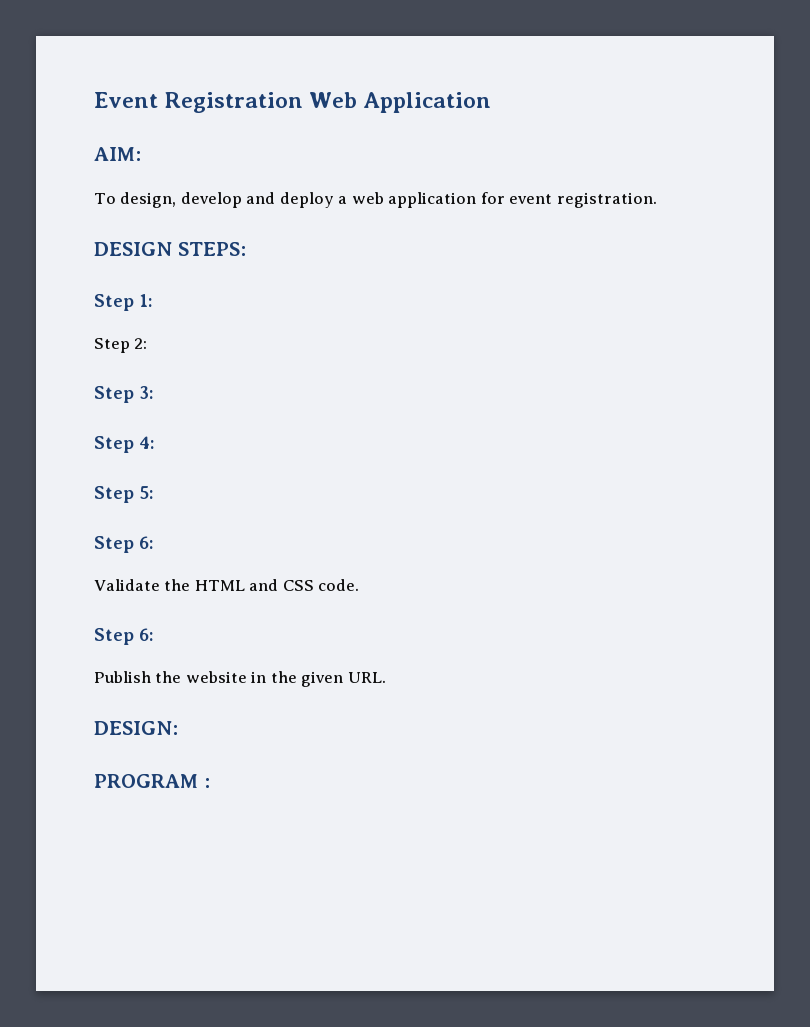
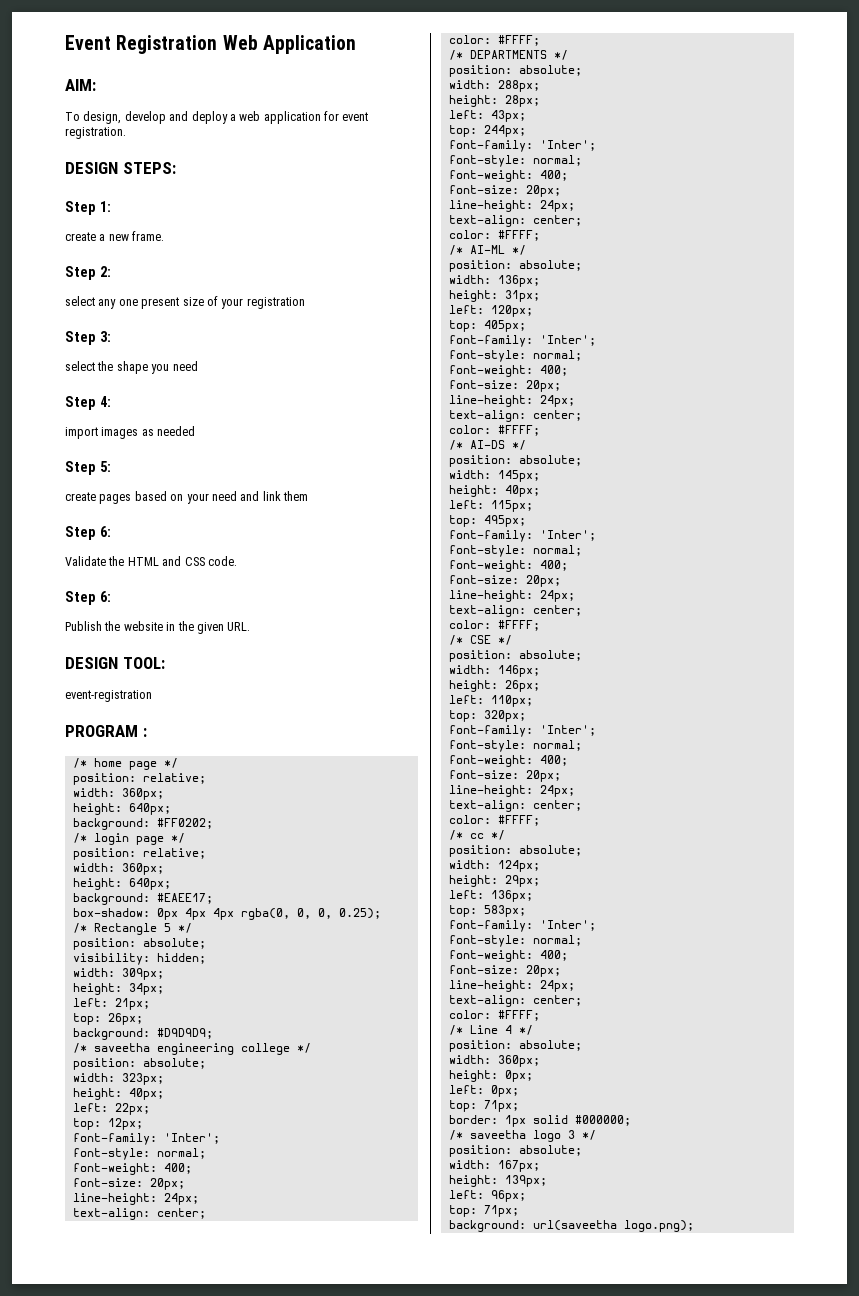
[94,338,148,353] [94,386,154,403] [94,436,155,453] [94,486,154,503] Step 2: // Step 3: // Step 4: // Step 5: -> [65,231,165,241] [65,266,111,280] [65,296,305,309] [65,331,111,345] [65,361,198,374] [65,396,111,410] [65,426,196,439] [65,461,111,475] [65,491,308,504] create a new frame. // Step 2: // select any one present size of your registration // Step 3: // select the shape you need // Step 4: // import images as needed // Step 5: // create pages based on your need and link them
[94,721,178,735] DESIGN: -> [65,657,165,669] [65,690,152,702] DESIGN TOOL: // event-registration
(210, 783) none -> [72,758,178,770] [72,773,206,785] [72,788,164,800] [72,803,171,815] [72,818,213,830] [72,833,185,845] [72,848,206,860] [72,863,164,875] [72,878,171,890] [72,893,213,905] [72,908,381,920] [72,923,192,935] [72,938,206,950] [72,953,206,965] [72,968,164,980] [72,983,164,995] [72,998,150,1010] [72,1013,143,1025] [72,1028,213,1040] [72,1043,311,1055] [72,1058,206,1070] [72,1073,164,1085] [72,1088,164,1100] [72,1103,150,1115] [72,1118,143,1130] [72,1133,220,1145] [72,1148,206,1160] [72,1163,192,1175] [72,1178,185,1190] [72,1193,199,1205] [72,1208,206,1220] [448,35,540,46] [448,50,568,60] [448,65,582,77] [448,80,540,92] [448,95,540,107] [448,110,526,122] [448,125,526,137] [448,140,596,152] [448,155,582,167] [448,170,568,182] [448,185,561,197] [448,200,575,212] [448,215,582,227] [448,230,540,241] [448,245,526,255] [448,260,582,272] [448,275,540,287] [448,290,540,302] [448,305,533,317] [448,320,526,332] [448,335,596,347] [448,350,582,362] [448,365,568,377] [448,380,561,392] [448,395,575,407] [448,410,582,422] [448,425,540,436] [448,440,526,450] [448,455,582,467] [448,470,540,482] [448,485,540,497] [448,500,533,512] [448,515,526,527] [448,530,596,542] [448,545,582,557] [448,560,568,572] [448,575,561,587] [448,590,575,602] [448,605,582,617] [448,620,540,631] [448,635,512,645] [448,650,582,662] [448,665,540,677] [448,680,540,692] [448,695,533,707] [448,710,526,722] [448,725,596,737] [448,740,582,752] [448,755,568,767] [448,770,561,782] [448,785,575,797] [448,800,582,812] [448,815,540,826] [448,830,505,840] [448,845,582,857] [448,860,540,872] [448,875,540,887] [448,890,533,902] [448,905,526,917] [448,920,596,932] [448,935,582,947] [448,950,568,962] [448,965,561,977] [448,980,575,992] [448,995,582,1007] [448,1010,540,1021] [448,1025,533,1035] [448,1040,582,1052] [448,1055,540,1067] [448,1070,533,1082] [448,1085,519,1097] [448,1100,519,1112] [448,1115,631,1127] [448,1130,596,1142] [448,1145,582,1157] [448,1160,540,1172] [448,1175,547,1187] [448,1190,526,1202] [448,1205,519,1217] [448,1220,694,1232] // /* home page */ // position: relative; // width: 360px; // height: 640px; // background: #FF0202; // /* login page */ // position: relative; // width: 360px; // height: 640px; // background: #EAEE17; // box-shadow: 0px 4px 4px rgba(0, 0, 0, 0.25); // /* Rectangle 5 */ // position: absolute; // visibility: hidden; // width: 309px; // height: 34px; // left: 21px; // top: 26px; // background: #D9D9D9; // /* saveetha engineering college */ // position: absolute; // width: 323px; // height: 40px; // left: 22px; // top: 12px; // font-family: 'Inter'; // font-style: normal; // font-weight: 400; // font-size: 20px; // line-height: 24px; // text-align: center; // color: #FFFF; // /* DEPARTMENTS */ // position: absolute; // width: 288px; // height: 28px; // left: 43px; // top: 244px; // font-family: 'Inter'; // font-style: normal; // font-weight: 400; // font-size: 20px; // line-height: 24px; // text-align: center; // color: #FFFF; // /* AI-ML */ // position: absolute; // width: 136px; // height: 31px; // left: 120px; // top: 405px; // font-family: 'Inter'; // font-style: normal; // font-weight: 400; // font-size: 20px; // line-height: 24px; // text-align: center; // color: #FFFF; // /* AI-DS */ // position: absolute; // width: 145px; // height: 40px; // left: 115px; // top: 495px; // font-family: 'Inter'; // font-style: normal; // font-weight: 400; // font-size: 20px; // line-height: 24px; // text-align: center; // color: #FFFF; // /* CSE */ // position: absolute; // width: 146px; // height: 26px; // left: 110px; // top: 320px; // font-family: 'Inter'; // font-style: normal; // font-weight: 400; // font-size: 20px; // line-height: 24px; // text-align: center; // color: #FFFF; // /* cc */ // position: absolute; // width: 124px; // height: 29px; // left: 136px; // top: 583px; // font-family: 'Inter'; // font-style: normal; // font-weight: 400; // font-size: 20px; // line-height: 24px; // text-align: center; // color: #FFFF; // /* Line 4 */ // position: absolute; // width: 360px; // height: 0px; // left: 0px; // top: 71px; // border: 1px solid #000000; // /* saveetha logo 3 */ // position: absolute; // width: 167px; // height: 139px; // left: 96px; // top: 71px; // background: url(saveetha logo.png);

